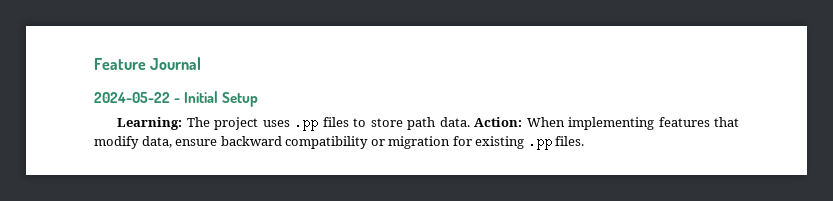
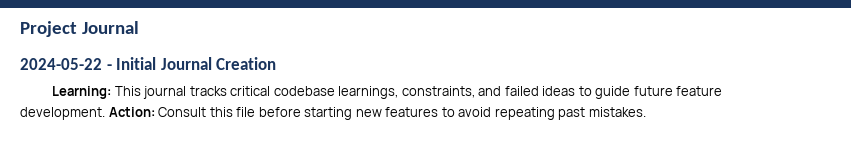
[94,58,146,70] Feature -> [20,21,77,37] Project
[222,92,259,107] Setup -> [160,57,277,70] Journal Creation
[186,116,739,131] [94,135,585,150] The project uses .pp files to store path data. Action: When implementing features that modify data, ensure backward compatibility or migration for existing .pp files. -> [114,86,723,99] [20,107,646,120] This journal tracks critical codebase learnings, constraints, and failed ideas to guide future feature development. Action: Consult this file before starting new features to avoid repeating past mistakes.

